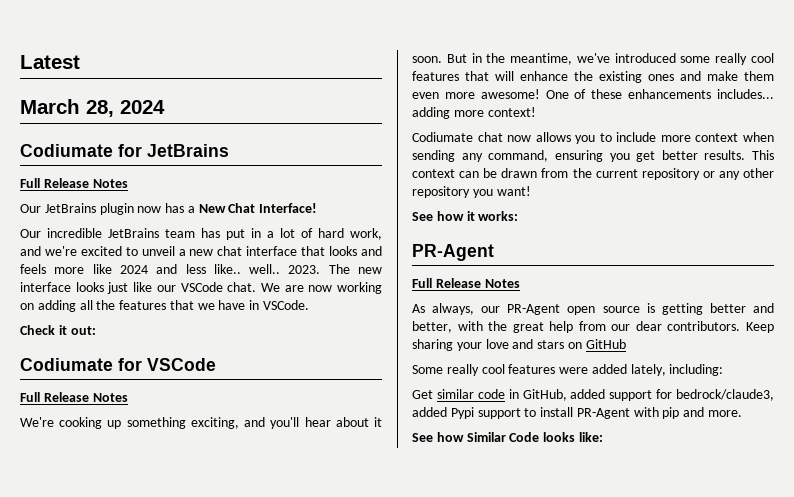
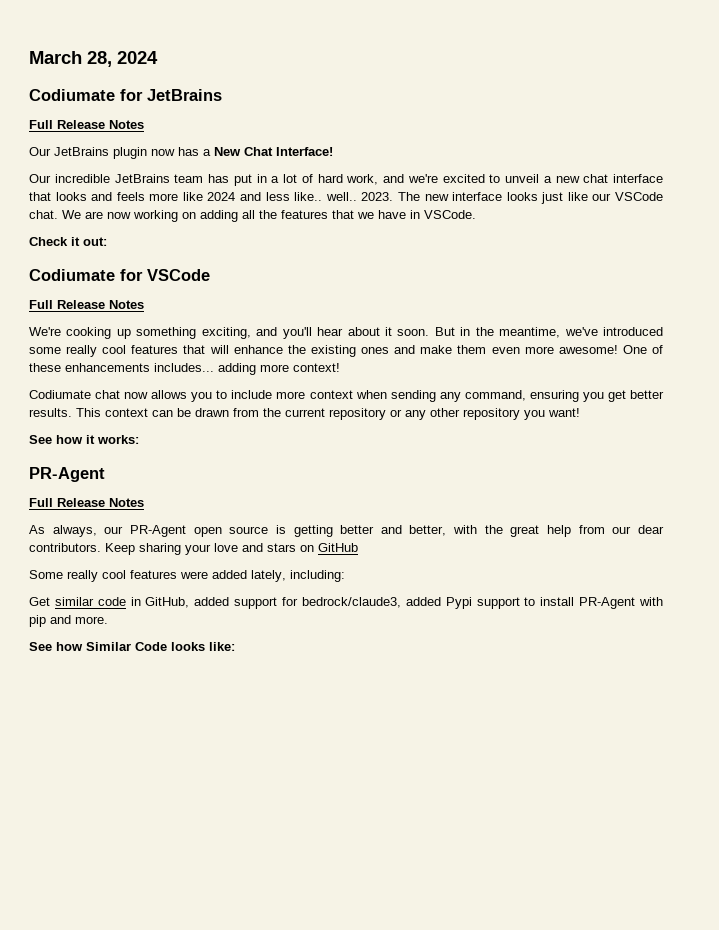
[20,55,80,69] Latest // -> (29, 57) none

